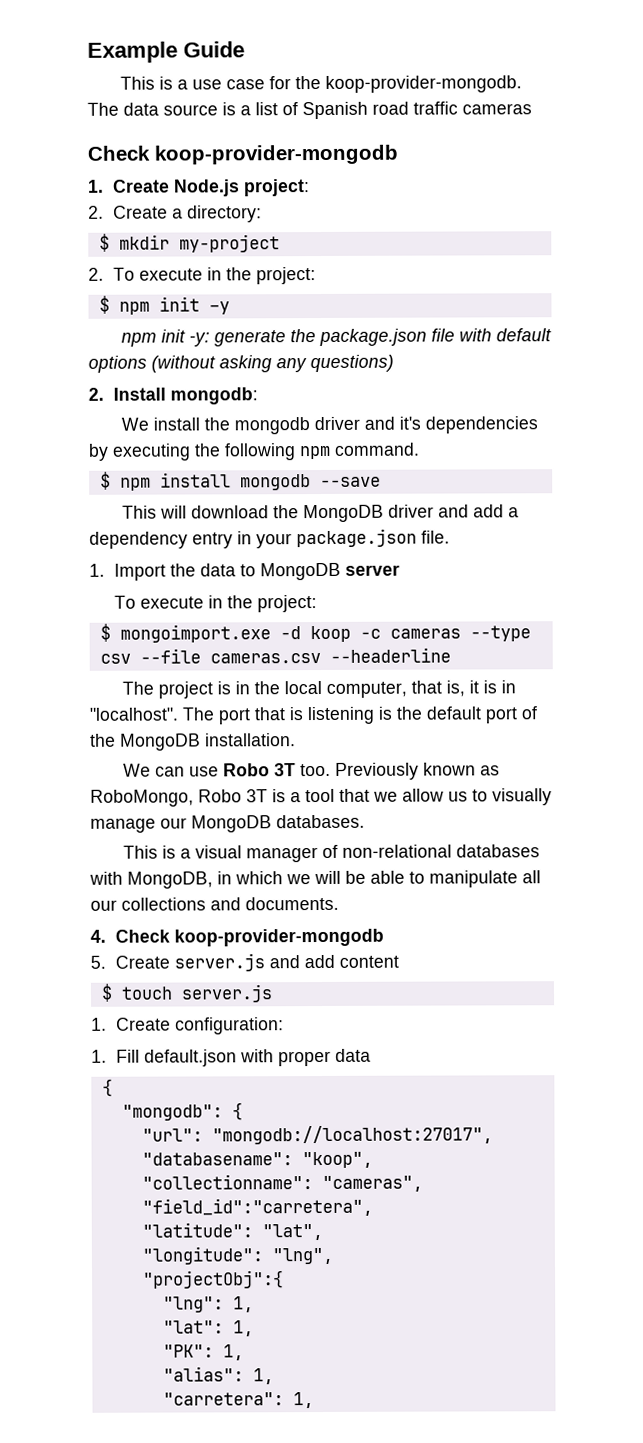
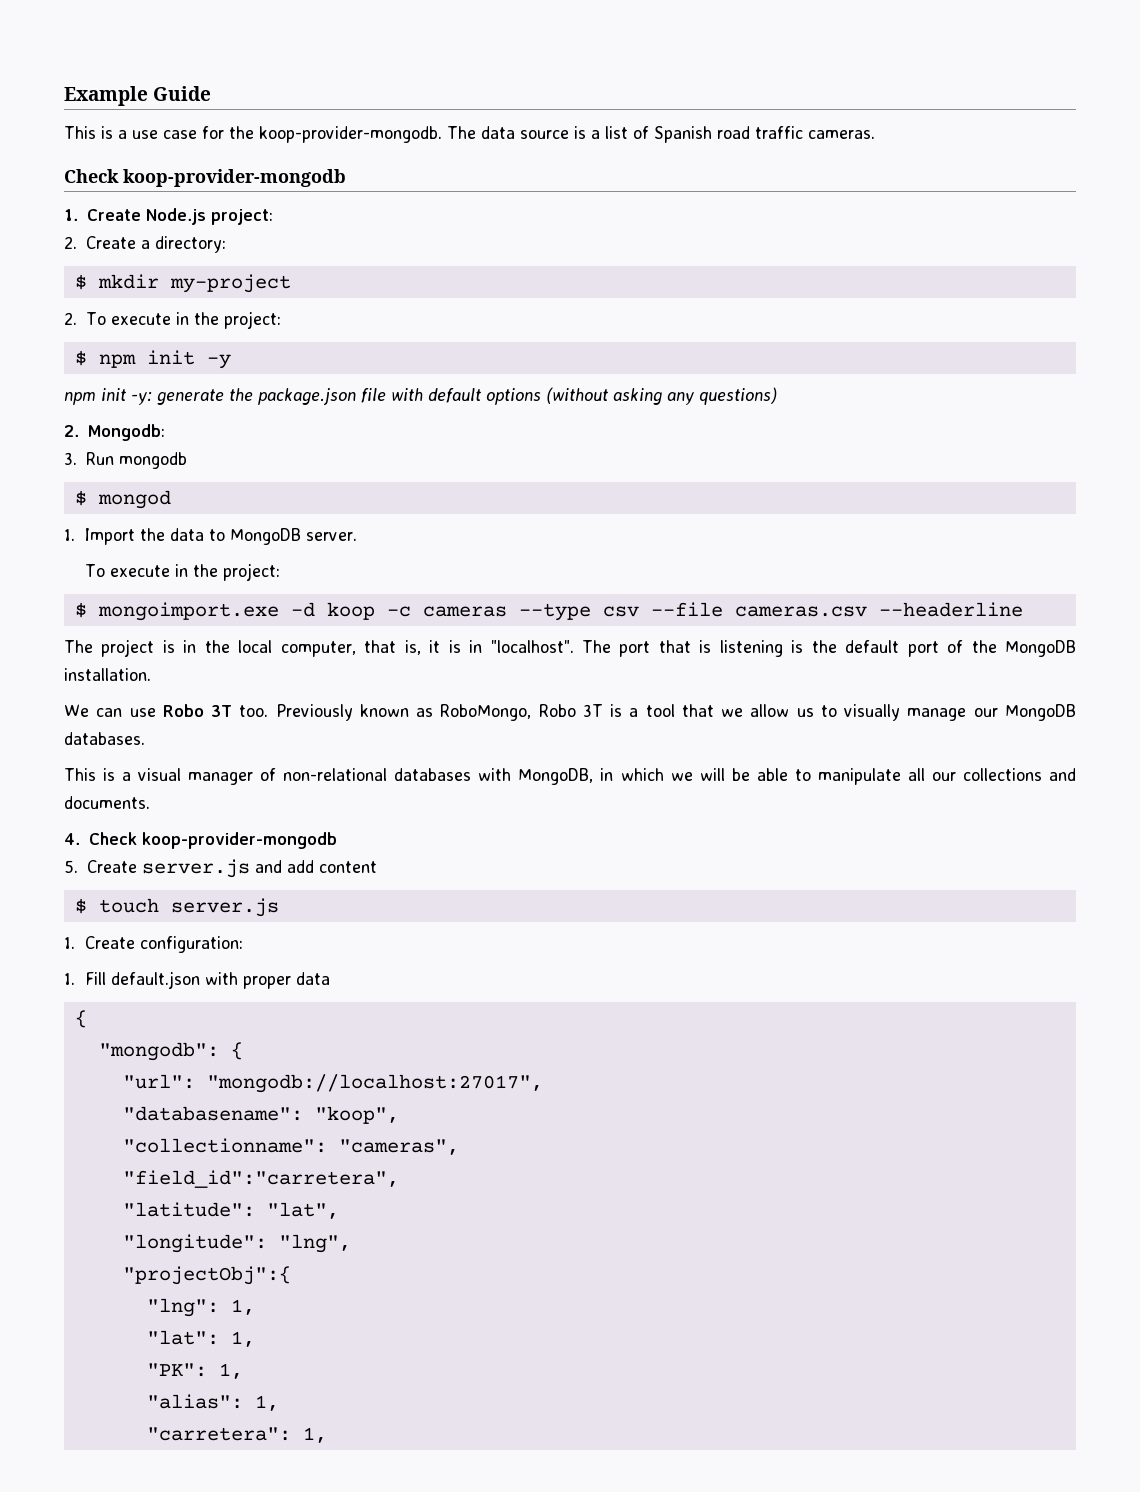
[462,103,532,115] cameras -> [808,130,875,139] cameras.
[112,387,258,405] [120,416,538,435] [88,442,420,461] [99,471,381,491] [121,504,519,523] [89,528,450,549] Install mongodb: // We install the mongodb driver and it's dependencies by executing the following npm command. // $ npm install mongodb --save // This will download the MongoDB driver and add a dependency entry in your package.json file. -> [87,424,165,441] [64,452,187,469] [74,490,171,509] Mongodb: // 3. Run mongodb // $ mongod
[344,564,400,576] server -> [306,532,358,541] server.

